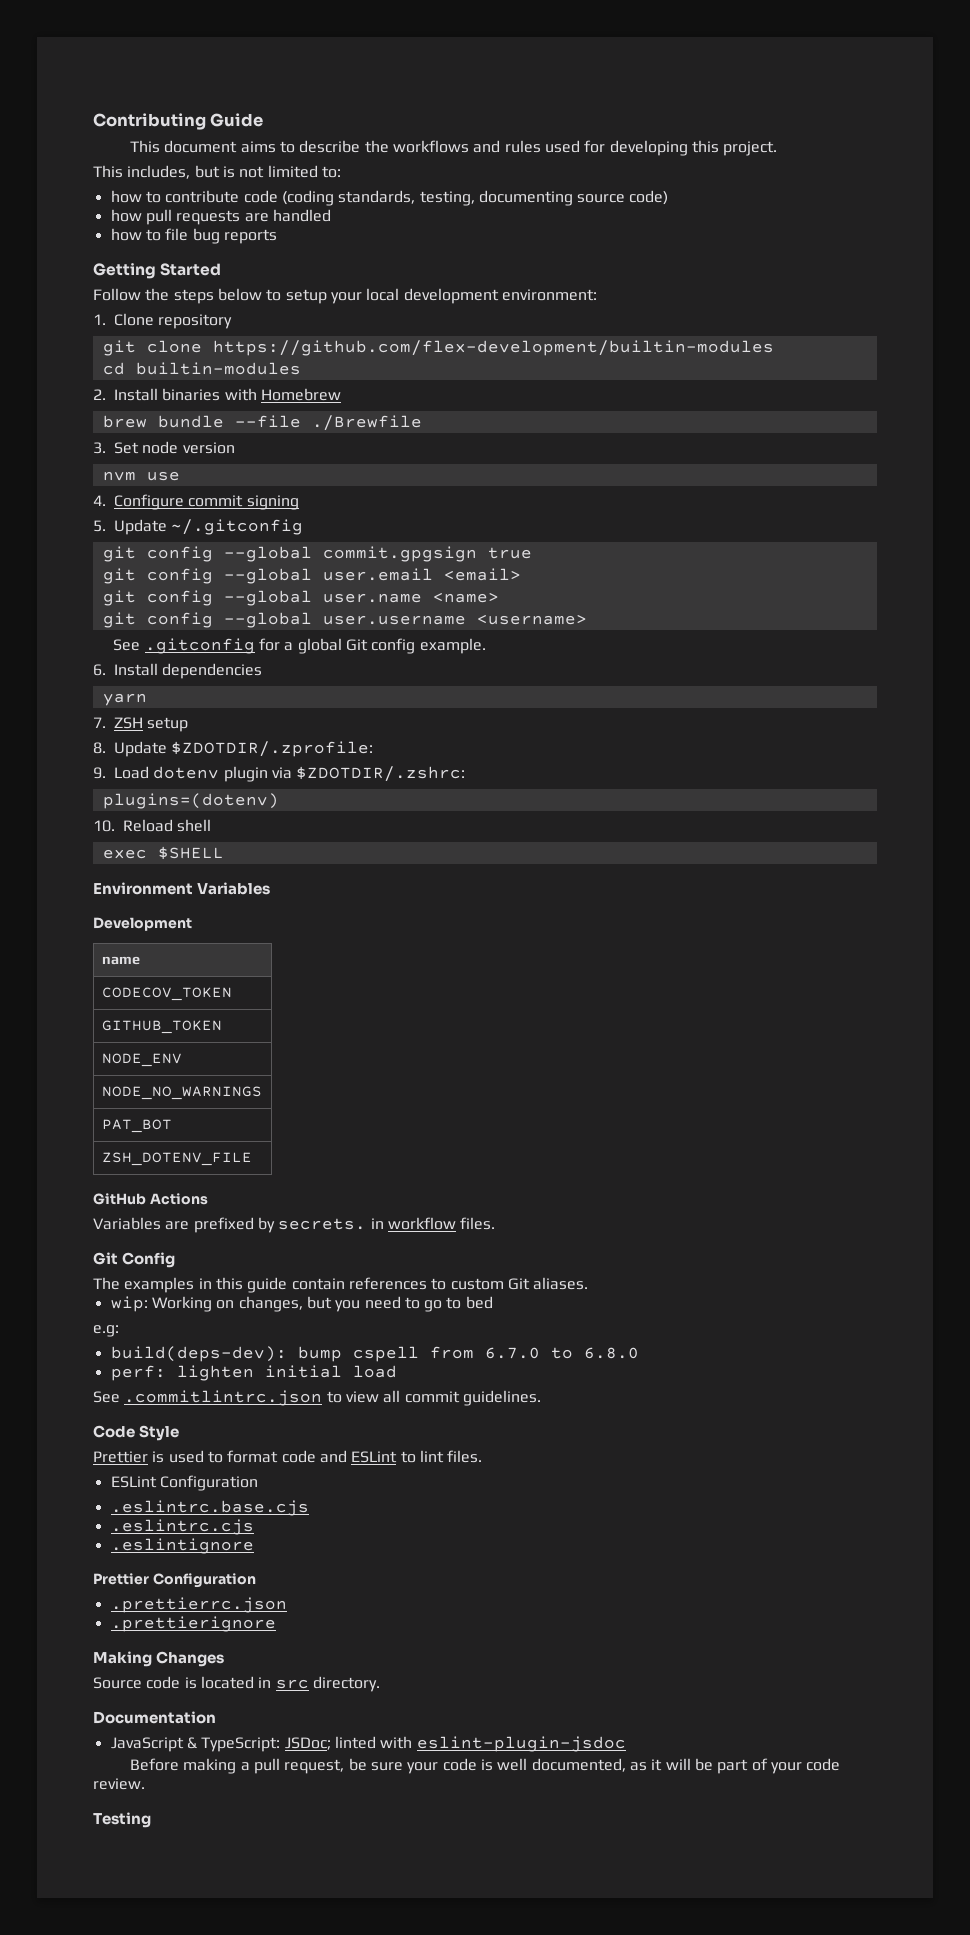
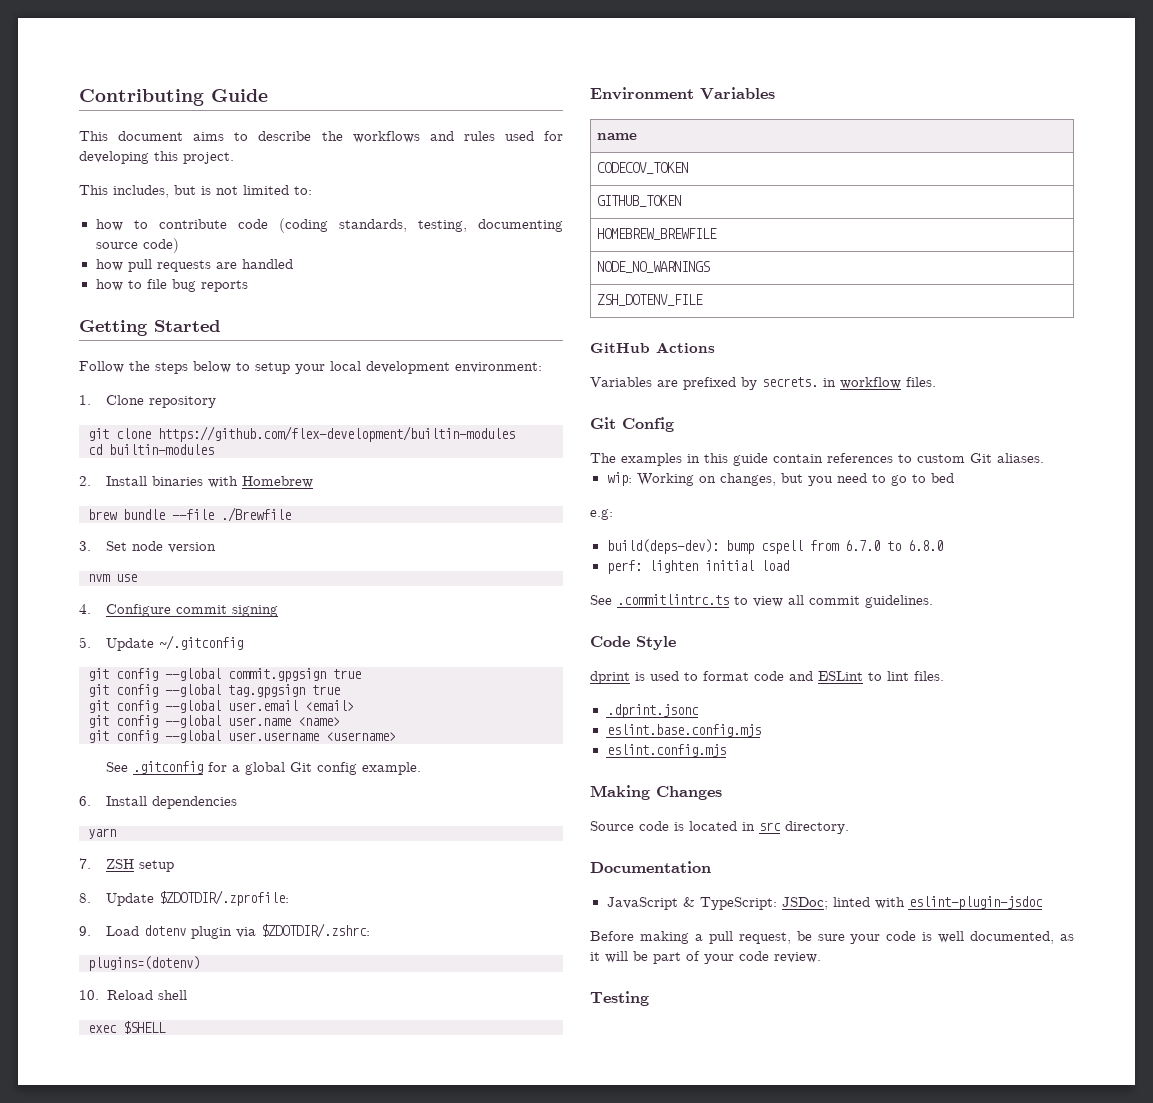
(532, 553) none -> [88,684,340,698] // git config --global tag.gpgsign true
[93,917,192,931] // Development -> (775, 93) none
[101,1053,182,1067] NODE_ENV -> [596,228,717,240] HOMEBREW_BREWFILE
[101,1119,172,1133] // PAT_BOT -> (710, 267) none
[124,1390,323,1406] .commitlintrc.json -> [617,594,729,605] .commitlintrc.ts
[93,1451,148,1463] Prettier -> [590,671,630,684] dprint
[110,1475,258,1491] [110,1500,309,1516] [110,1519,254,1535] [110,1538,254,1554] [93,1573,256,1588] [110,1597,287,1613] [110,1616,276,1632] ESLint Configuration // .eslintrc.base.cjs // .eslintrc.cjs // .eslintignore // Prettier Configuration // .prettierrc.json // .prettierignore -> [606,704,699,718] [606,724,761,737] [606,744,726,757] .dprint.jsonc // eslint.base.config.mjs // eslint.config.mjs

